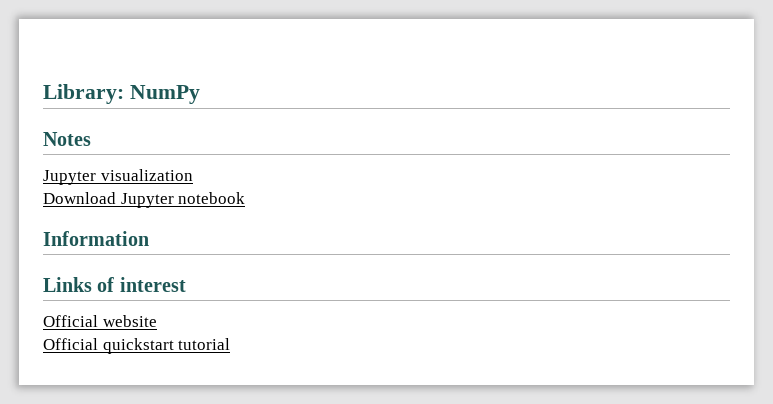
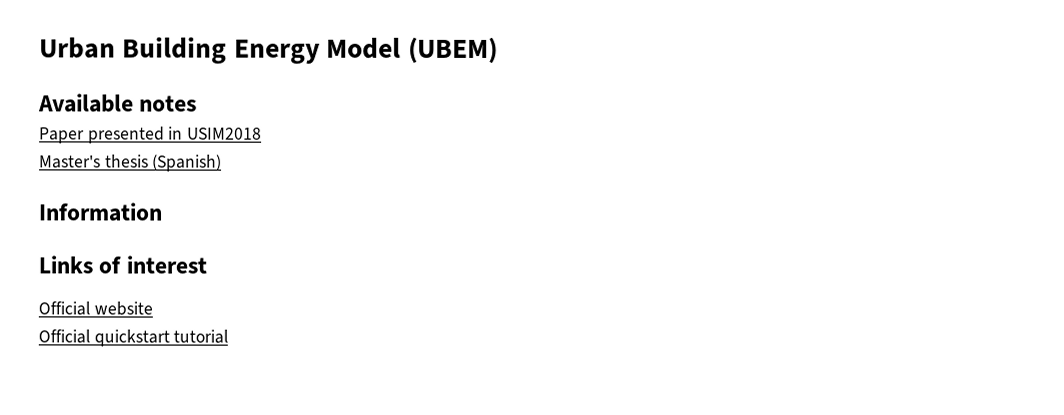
[43,84,200,104] [43,132,91,146] [43,169,193,185] [43,192,246,208] Library: NumPy // Notes // Jupyter visualization // Download Jupyter notebook -> [39,36,498,64] [38,93,198,113] [39,126,263,144] [39,154,223,172] Urban Building Energy Model (UBEM) // Available notes // Paper presented in USIM2018 // Master's thesis (Spanish)

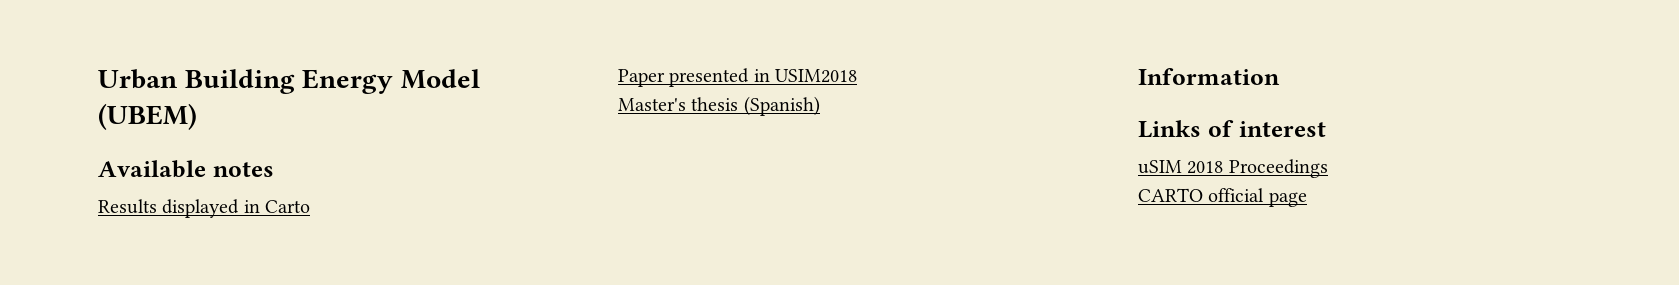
(198, 103) none -> [98,199,311,218] // Results displayed in Carto
[38,301,153,316] [38,329,229,347] Official website // Official quickstart tutorial -> [1138,159,1328,178] [1138,188,1307,207] uSIM 2018 Proceedings // CARTO official page

